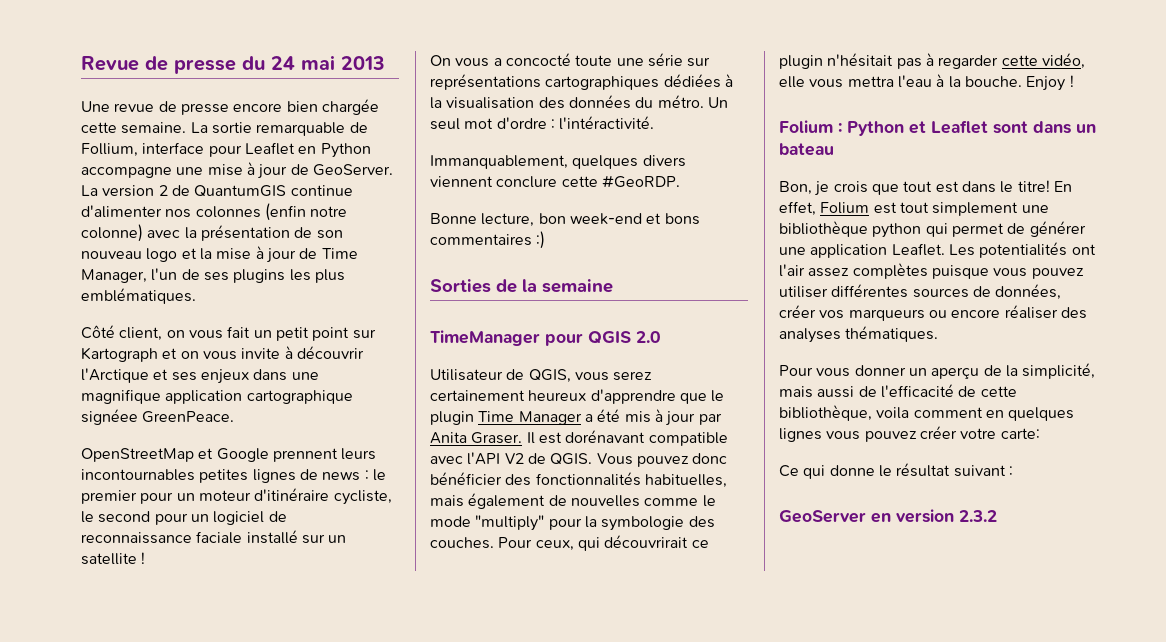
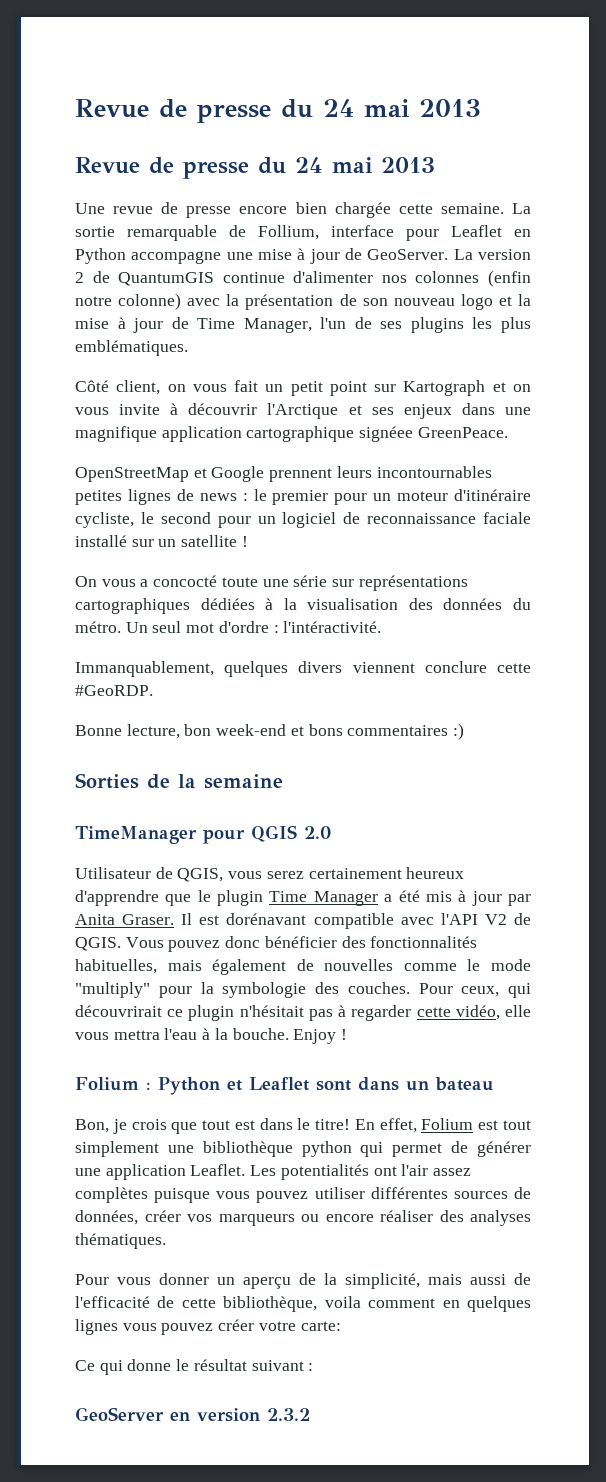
[81,55,385,74] Revue de presse du 24 mai 2013 -> [75,99,481,123] [75,157,435,179] Revue de presse du 24 mai 2013 // Revue de presse du 24 mai 2013

